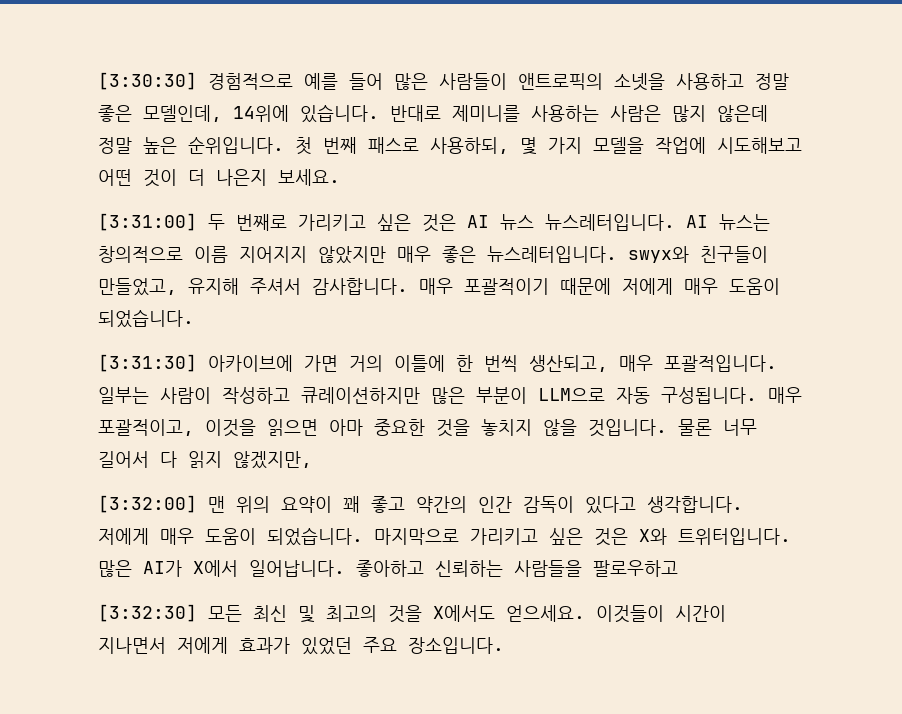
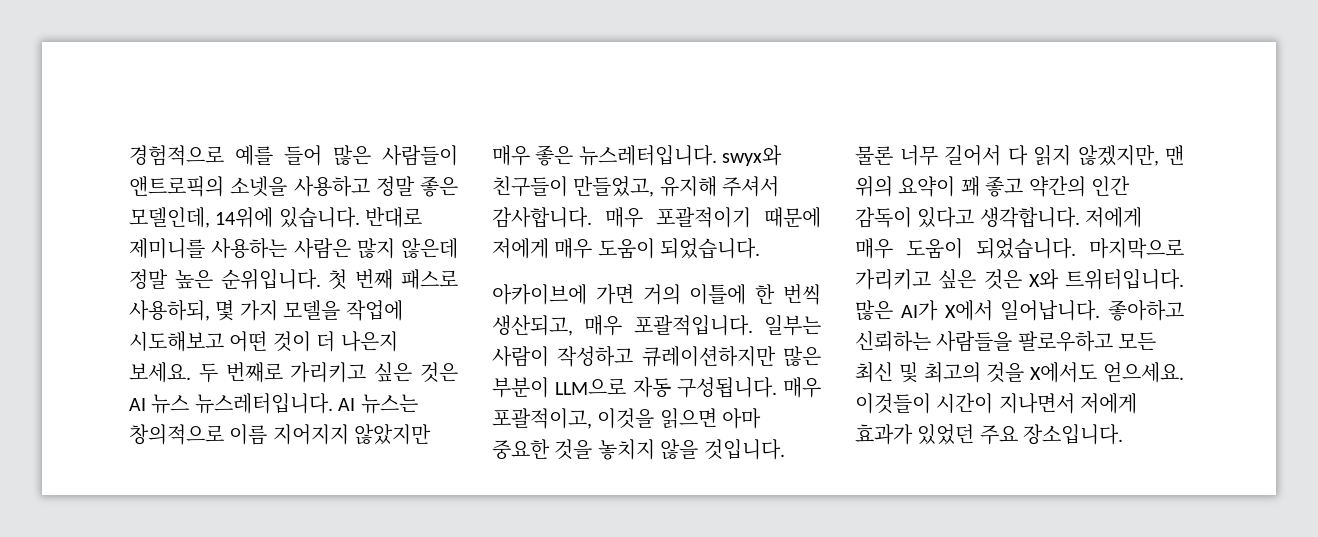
[98,72,197,90] [3:30:30] -> (129, 155) none
[98,213,197,231] // [3:31:00] -> (191, 372) none
[98,354,197,372] [3:31:30] -> (761, 248) none
[98,495,197,513] // [3:32:00] -> (1159, 155) none
[98,604,197,622] // [3:32:30] -> (1113, 341) none

